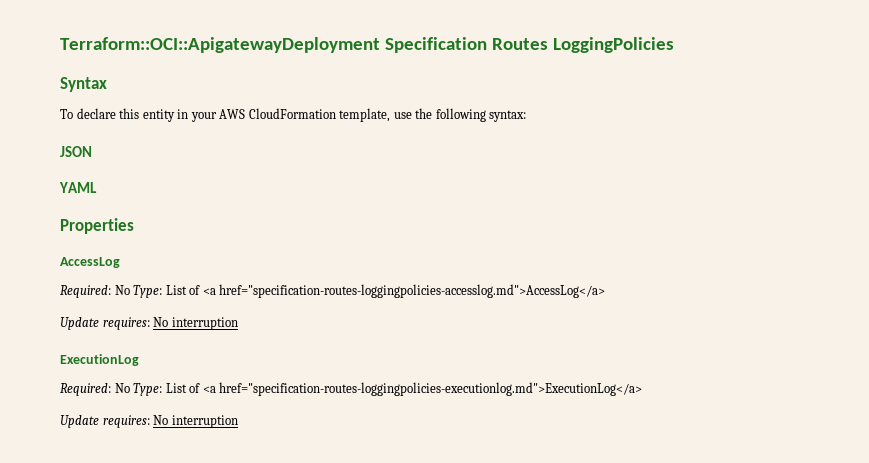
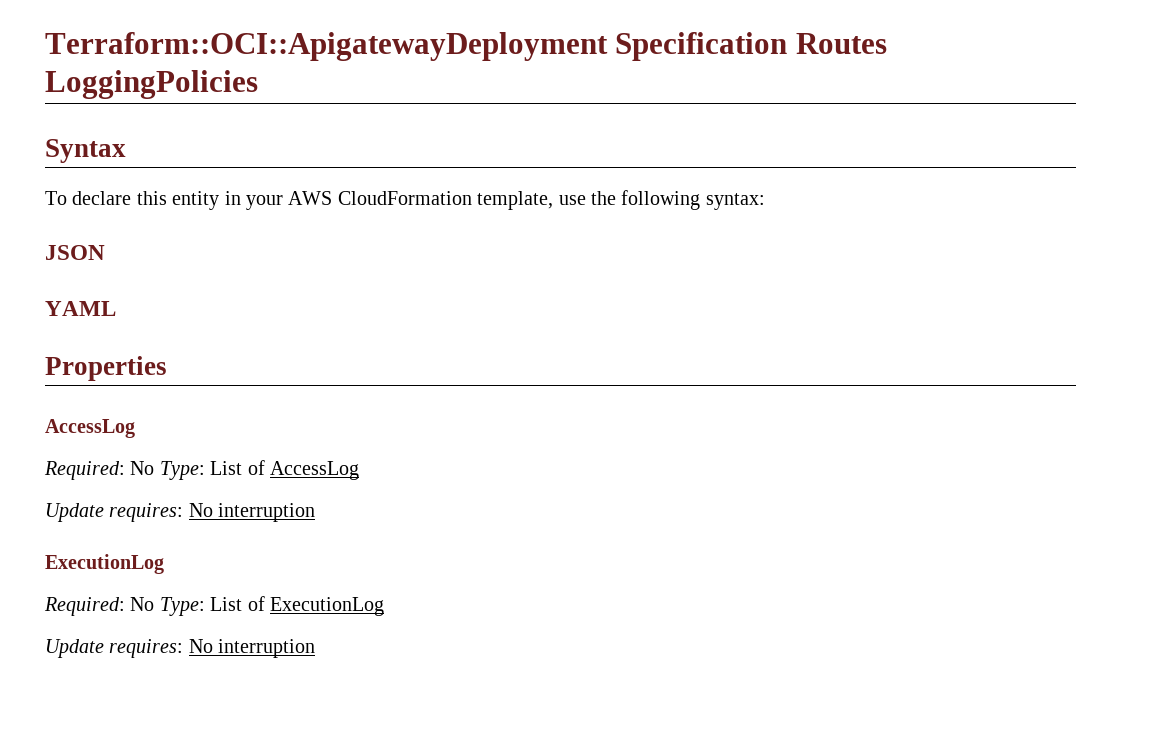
[202,284,606,298] <a href="specification-routes-loggingpolicies-accesslog.md">AccessLog</a> -> [270,461,359,480] AccessLog
[202,382,643,396] <a href="specification-routes-loggingpolicies-executionlog.md">ExecutionLog</a> -> [270,597,384,616] ExecutionLog

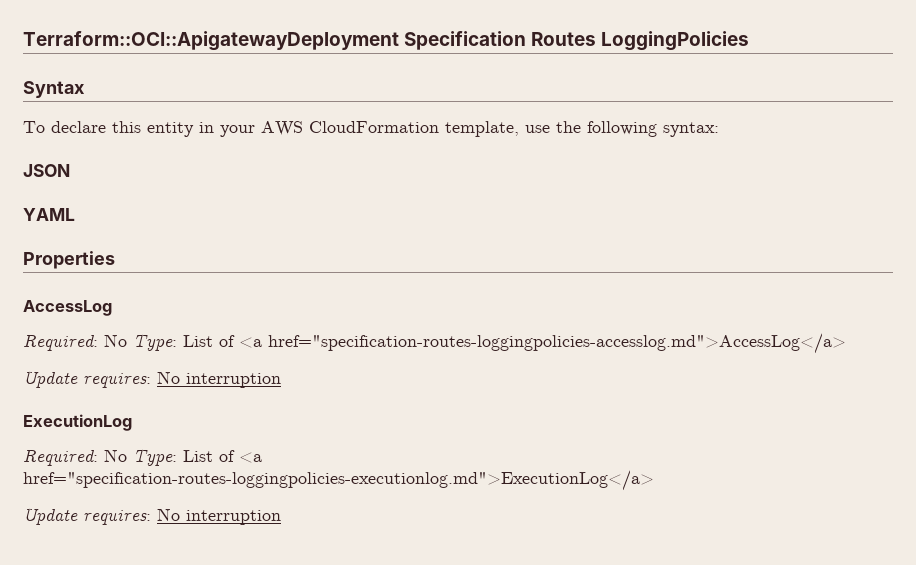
[270,461,359,480] AccessLog -> [239,333,846,354] <a href="specification-routes-loggingpolicies-accesslog.md">AccessLog</a>
[270,597,384,616] ExecutionLog -> [239,452,262,463] [23,470,654,491] <a href="specification-routes-loggingpolicies-executionlog.md">ExecutionLog</a>

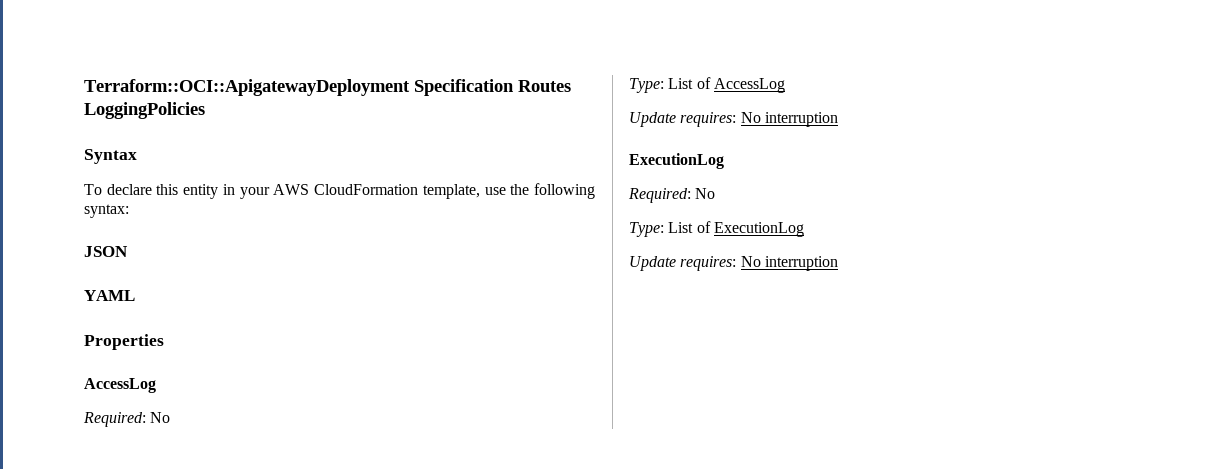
[133,333,846,354] Type: List of <a href="specification-routes-loggingpolicies-accesslog.md">AccessLog</a> -> [629,77,785,93] // Type: List of AccessLog
[133,449,262,466] [23,470,654,491] Type: List of <a href="specification-routes-loggingpolicies-executionlog.md">ExecutionLog</a> -> [629,221,804,237] // Type: List of ExecutionLog

